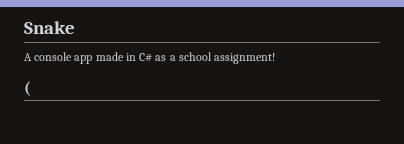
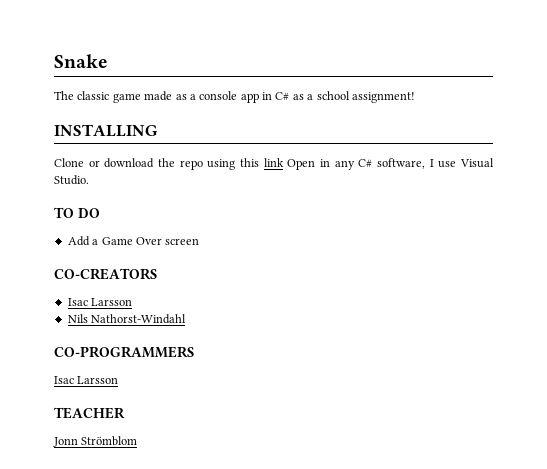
[24,53,32,61] A -> [54,91,196,103] The classic game made as a
[95,52,124,61] made -> (259, 98) none
[24,81,31,96] ( -> [54,124,157,137] [54,158,495,170] [54,175,89,185] [54,207,100,218] [67,236,200,246] [54,268,157,280] [67,298,133,306] [67,314,187,324] [54,346,194,358] [54,376,119,384] [54,407,125,419] [53,436,138,447] INSTALLING // Clone or download the repo using this link Open in any C# software, I use Visual Studio. // TO DO // Add a Game Over screen // CO-CREATORS // Isac Larsson // Nils Nathorst-Windahl // CO-PROGRAMMERS // Isac Larsson // TEACHER // Jonn Strömblom

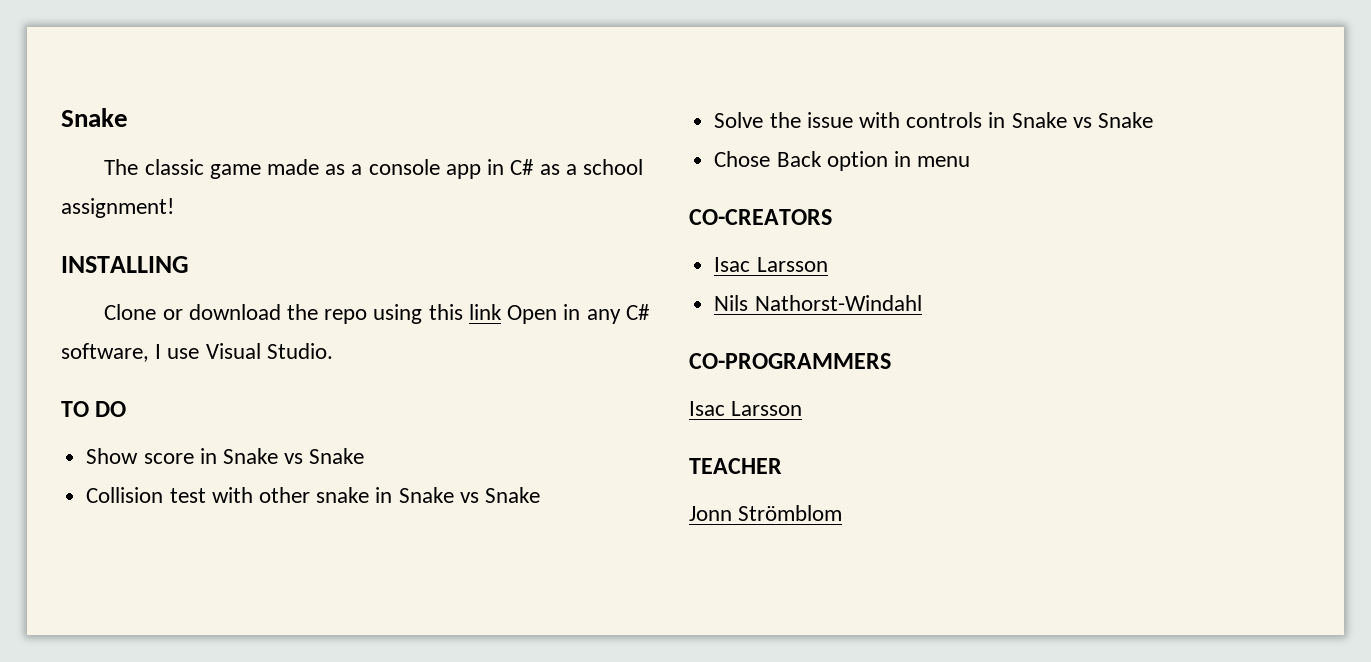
[67,236,200,246] Add a Game Over screen -> [86,448,365,464] [86,487,540,503] [714,112,1153,128] [714,151,971,171] Show score in Snake vs Snake // Collision test with other snake in Snake vs Snake // Solve the issue with controls in Snake vs Snake // Chose Back option in menu

